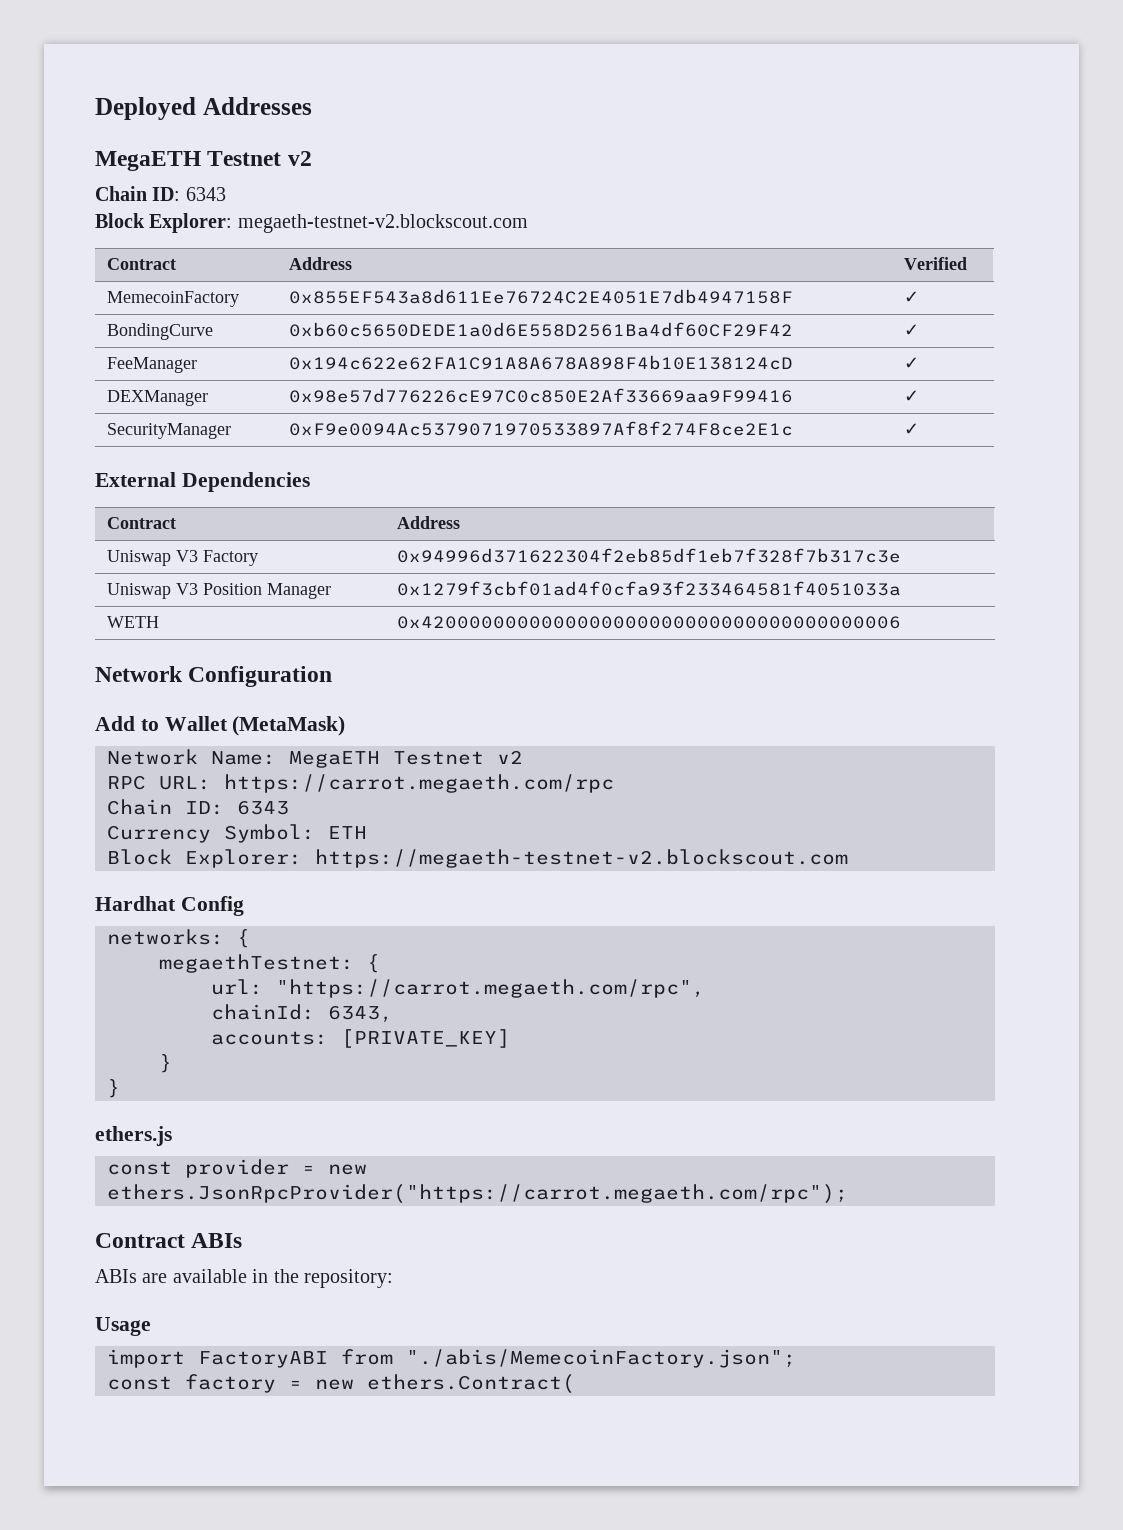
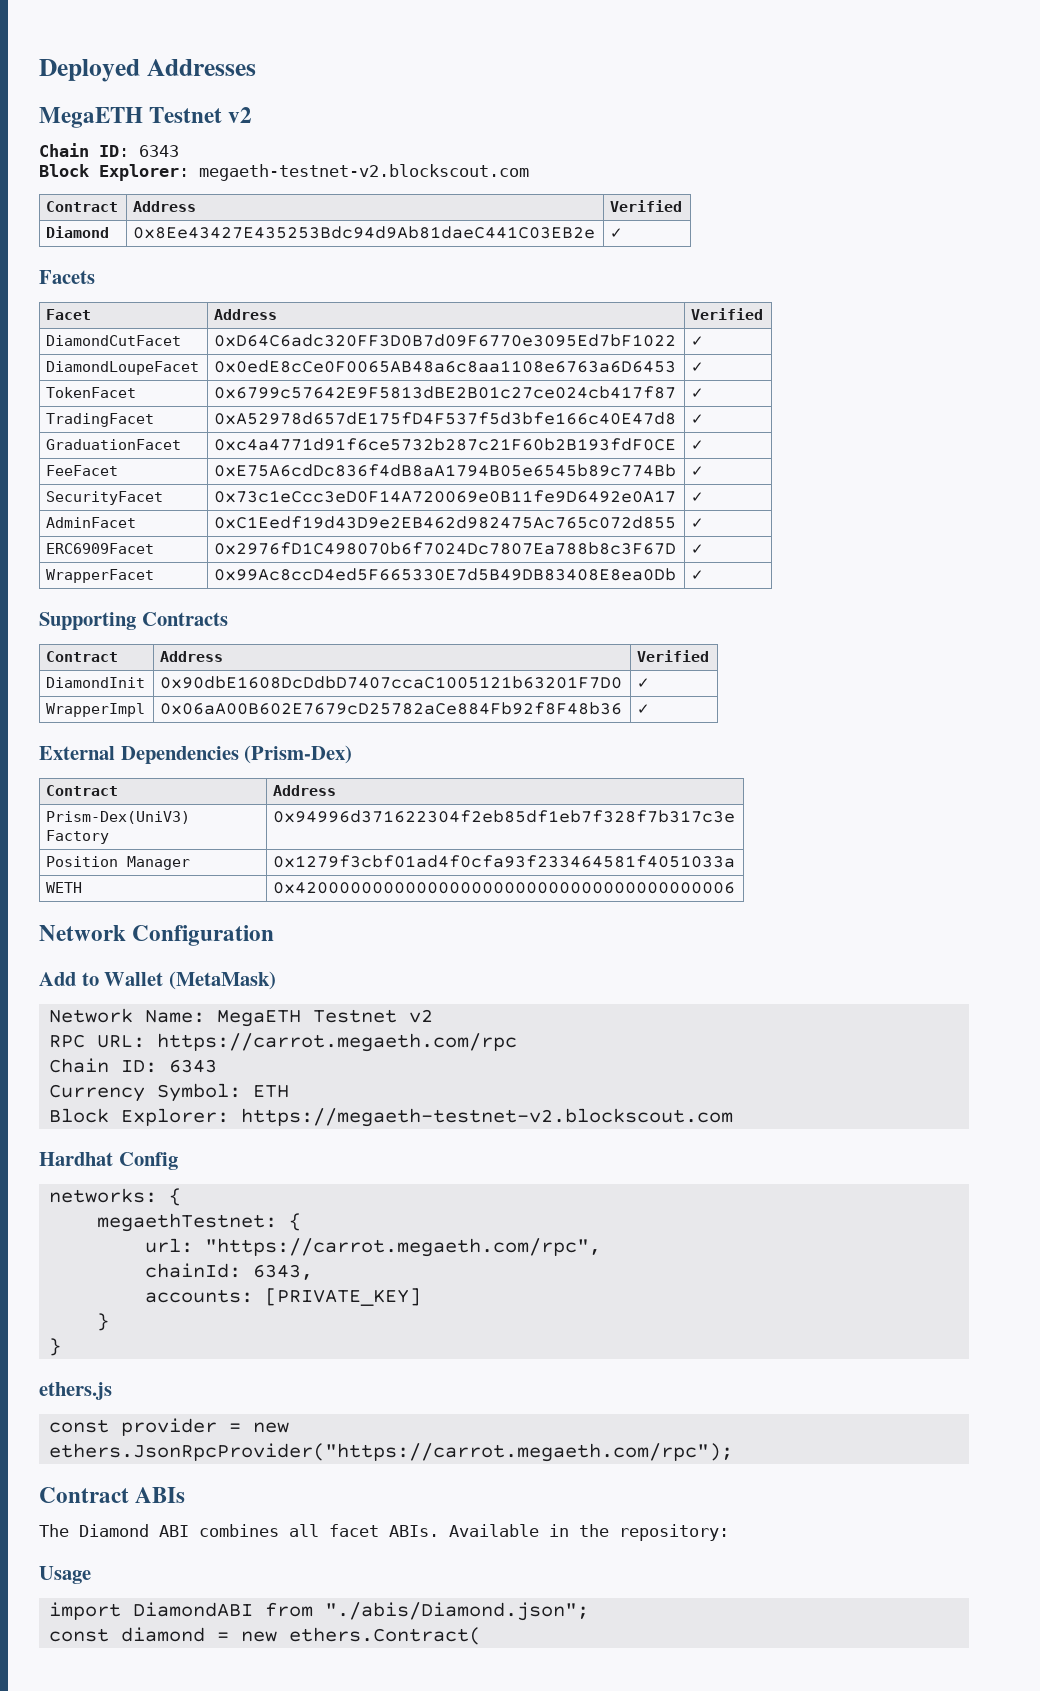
[106,291,239,307] [288,289,793,304] [903,291,919,303] [106,323,213,340] [288,322,793,337] [903,324,919,336] [106,357,197,373] [288,355,793,370] [903,357,919,369] [106,390,208,406] [288,388,793,403] [903,390,919,402] [106,423,231,439] [288,421,793,436] MemecoinFactory | 0x855EF543a8d611Ee76724C2E4051E7db4947158F | ✓ // BondingCurve | 0xb60c5650DEDE1a0d6E558D2561Ba4df60CF29F42 | ✓ // FeeManager | 0x194c622e62FA1C91A8A678A898F4b10E138124cD | ✓ // DEXManager | 0x98e57d776226cE97C0c850E2Af33669aa9F99416 | ✓ // SecurityManager | 0xF9e0094Ac5379071970533897Af8f274F8ce2E1c -> [46,226,110,238] [133,226,596,239] [610,228,624,238] [39,270,95,284] [46,309,92,320] [214,309,278,320] [691,308,764,320] [46,335,182,346] [214,334,677,347] [691,336,705,346] [46,361,200,375] [214,360,677,373] [691,362,705,372] [46,387,137,398] [214,386,677,399] [691,388,705,398] [46,413,155,427] [214,412,677,425] [691,414,705,424] [46,439,182,450] [214,438,677,451] [691,440,705,450] [46,465,119,476] [214,464,677,477] [691,466,705,476] [46,491,164,505] [214,490,677,503] [691,492,705,502] [46,517,137,528] [214,516,677,529] [691,518,705,528] [46,543,155,554] [214,542,677,555] [691,544,705,554] [46,569,155,583] [214,568,677,581] [691,570,705,580] [39,612,228,630] [46,651,119,662] [160,651,224,662] [637,650,710,662] [46,677,146,688] [160,676,623,689] [637,678,651,688] [46,703,146,717] [160,702,623,715] Diamond | 0x8Ee43427E435253Bdc94d9Ab81daeC441C03EB2e | ✓ // Facets // Facet | Address | Verified // DiamondCutFacet | 0xD64C6adc320FF3D0B7d09F6770e3095Ed7bF1022 | ✓ // DiamondLoupeFacet | 0x0edE8cCe0F0065AB48a6c8aa1108e6763a6D6453 | ✓ // TokenFacet | 0x6799c57642E9F5813dBE2B01c27ce024cb417f87 | ✓ // TradingFacet | 0xA52978d657dE175fD4F537f5d3bfe166c40E47d8 | ✓ // GraduationFacet | 0xc4a4771d91f6ce5732b287c21F60b2B193fdF0CE | ✓ // FeeFacet | 0xE75A6cdDc836f4dB8aA1794B05e6545b89c774Bb | ✓ // SecurityFacet | 0x73c1eCcc3eD0F14A720069e0B11fe9D6492e0A17 | ✓ // AdminFacet | 0xC1Eedf19d43D9e2EB462d982475Ac765c072d855 | ✓ // ERC6909Facet | 0x2976fD1C498070b6f7024Dc7807Ea788b8c3F67D | ✓ // WrapperFacet | 0x99Ac8ccD4ed5F665330E7d5B49DB83408E8ea0Db | ✓ // Supporting Contracts // Contract | Address | Verified // DiamondInit | 0x90dbE1608DcDdbD7407ccaC1005121b63201F7D0 | ✓ // WrapperImpl | 0x06aA00B602E7679cD25782aCe884Fb92f8F48b36
(310, 482) none -> [244,745,353,764] (Prism-Dex)
[106,550,198,566] Uniswap V3 -> [46,811,191,824] Prism-Dex(UniV3)
[106,583,198,599] Uniswap V3 -> (736, 816) none
[95,1269,247,1283] ABIs are available -> [39,1524,539,1537] The Diamond ABI combines all facet ABIs. Available
[198,1349,796,1368] [107,1374,276,1393] FactoryABI from "./abis/MemecoinFactory.json"; // const factory -> [132,1602,589,1621] [48,1627,205,1642] DiamondABI from "./abis/Diamond.json"; // const diamond

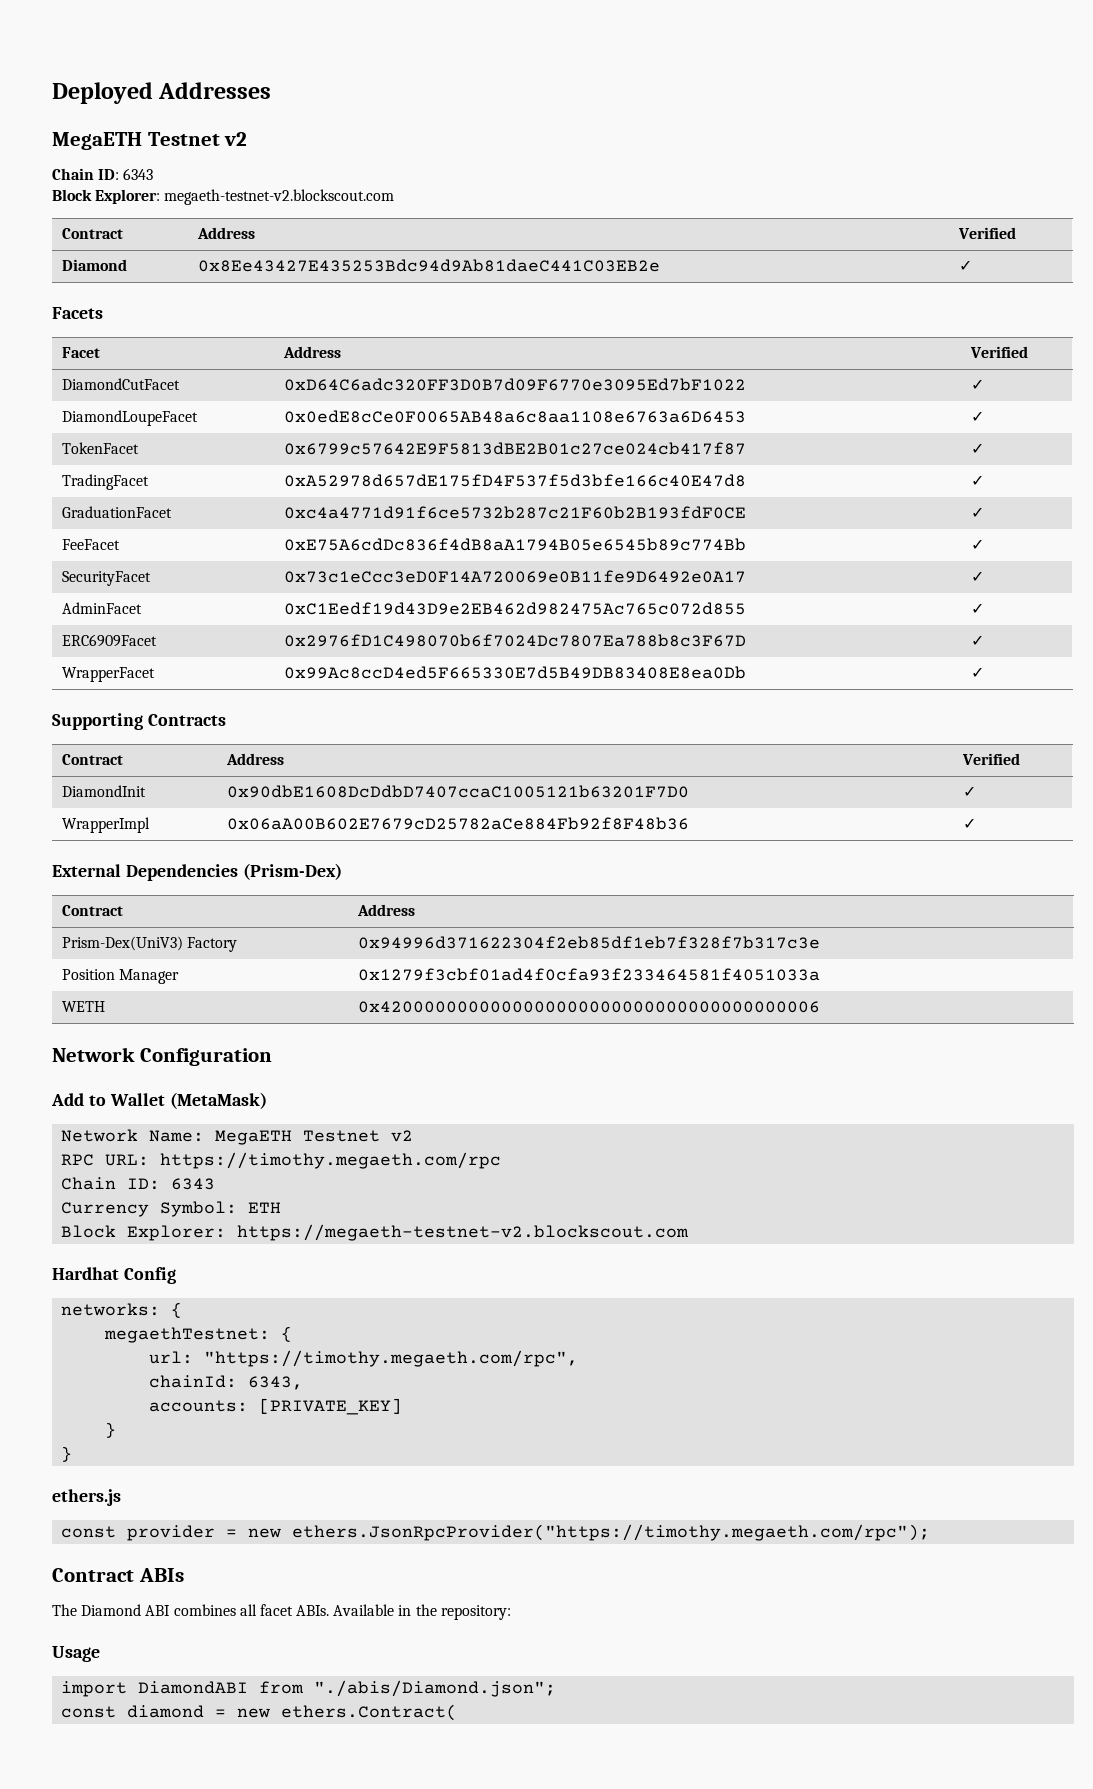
[156,1033,517,1052] https://carrot.megaeth.com/rpc -> [160,1152,502,1169] https://timothy.megaeth.com/rpc
[204,1238,601,1257] "https://carrot.megaeth.com/rpc", -> [204,1350,579,1367] "https://timothy.megaeth.com/rpc",
[48,1443,733,1462] ethers.JsonRpcProvider("https://carrot.megaeth.com/rpc"); -> [292,1524,931,1541] ethers.JsonRpcProvider("https://timothy.megaeth.com/rpc");

